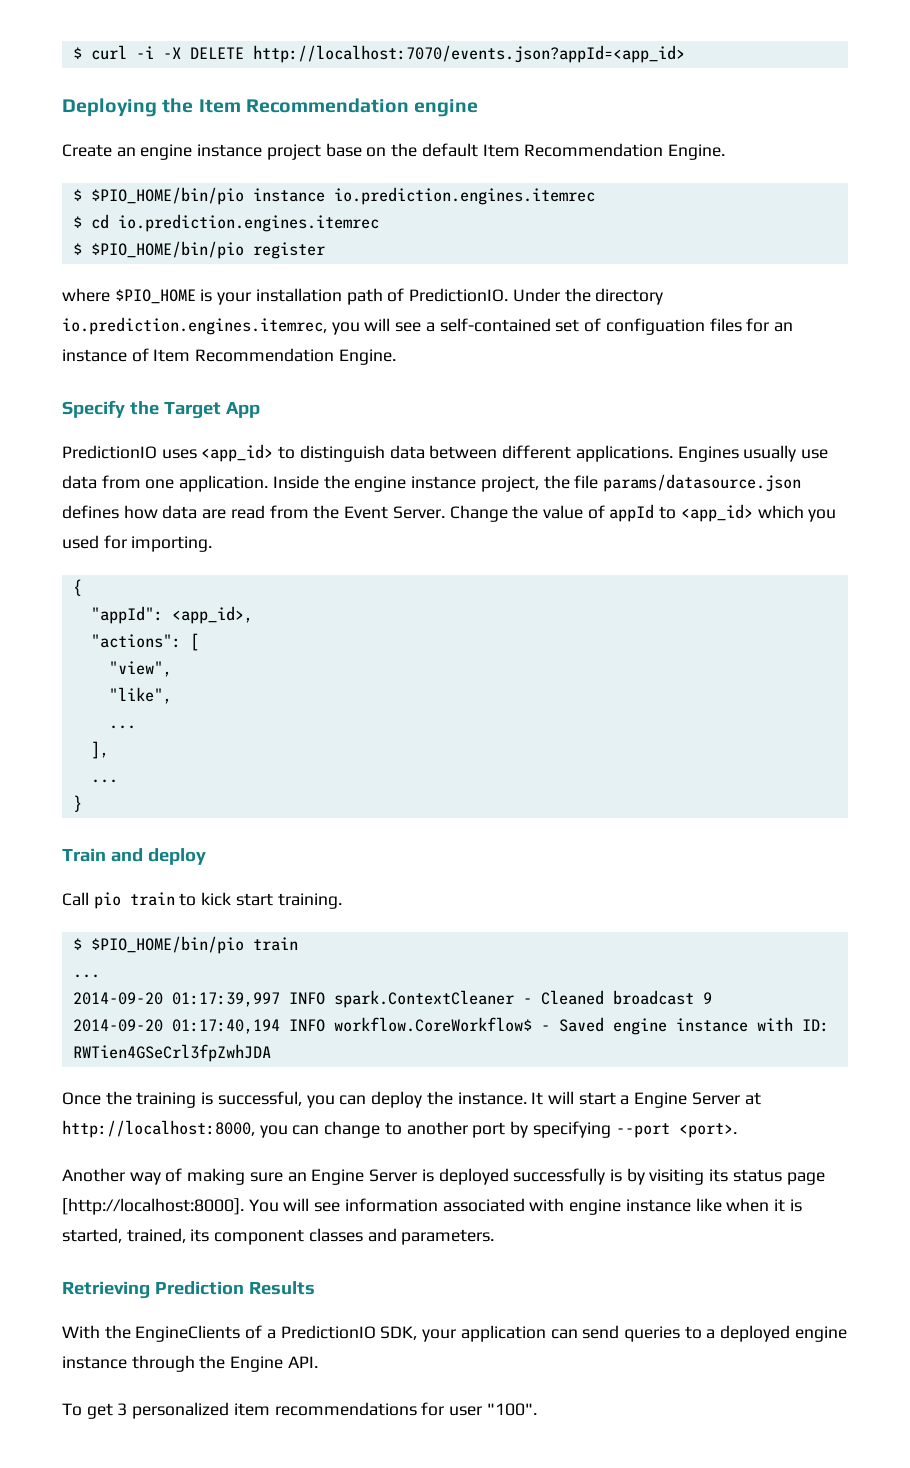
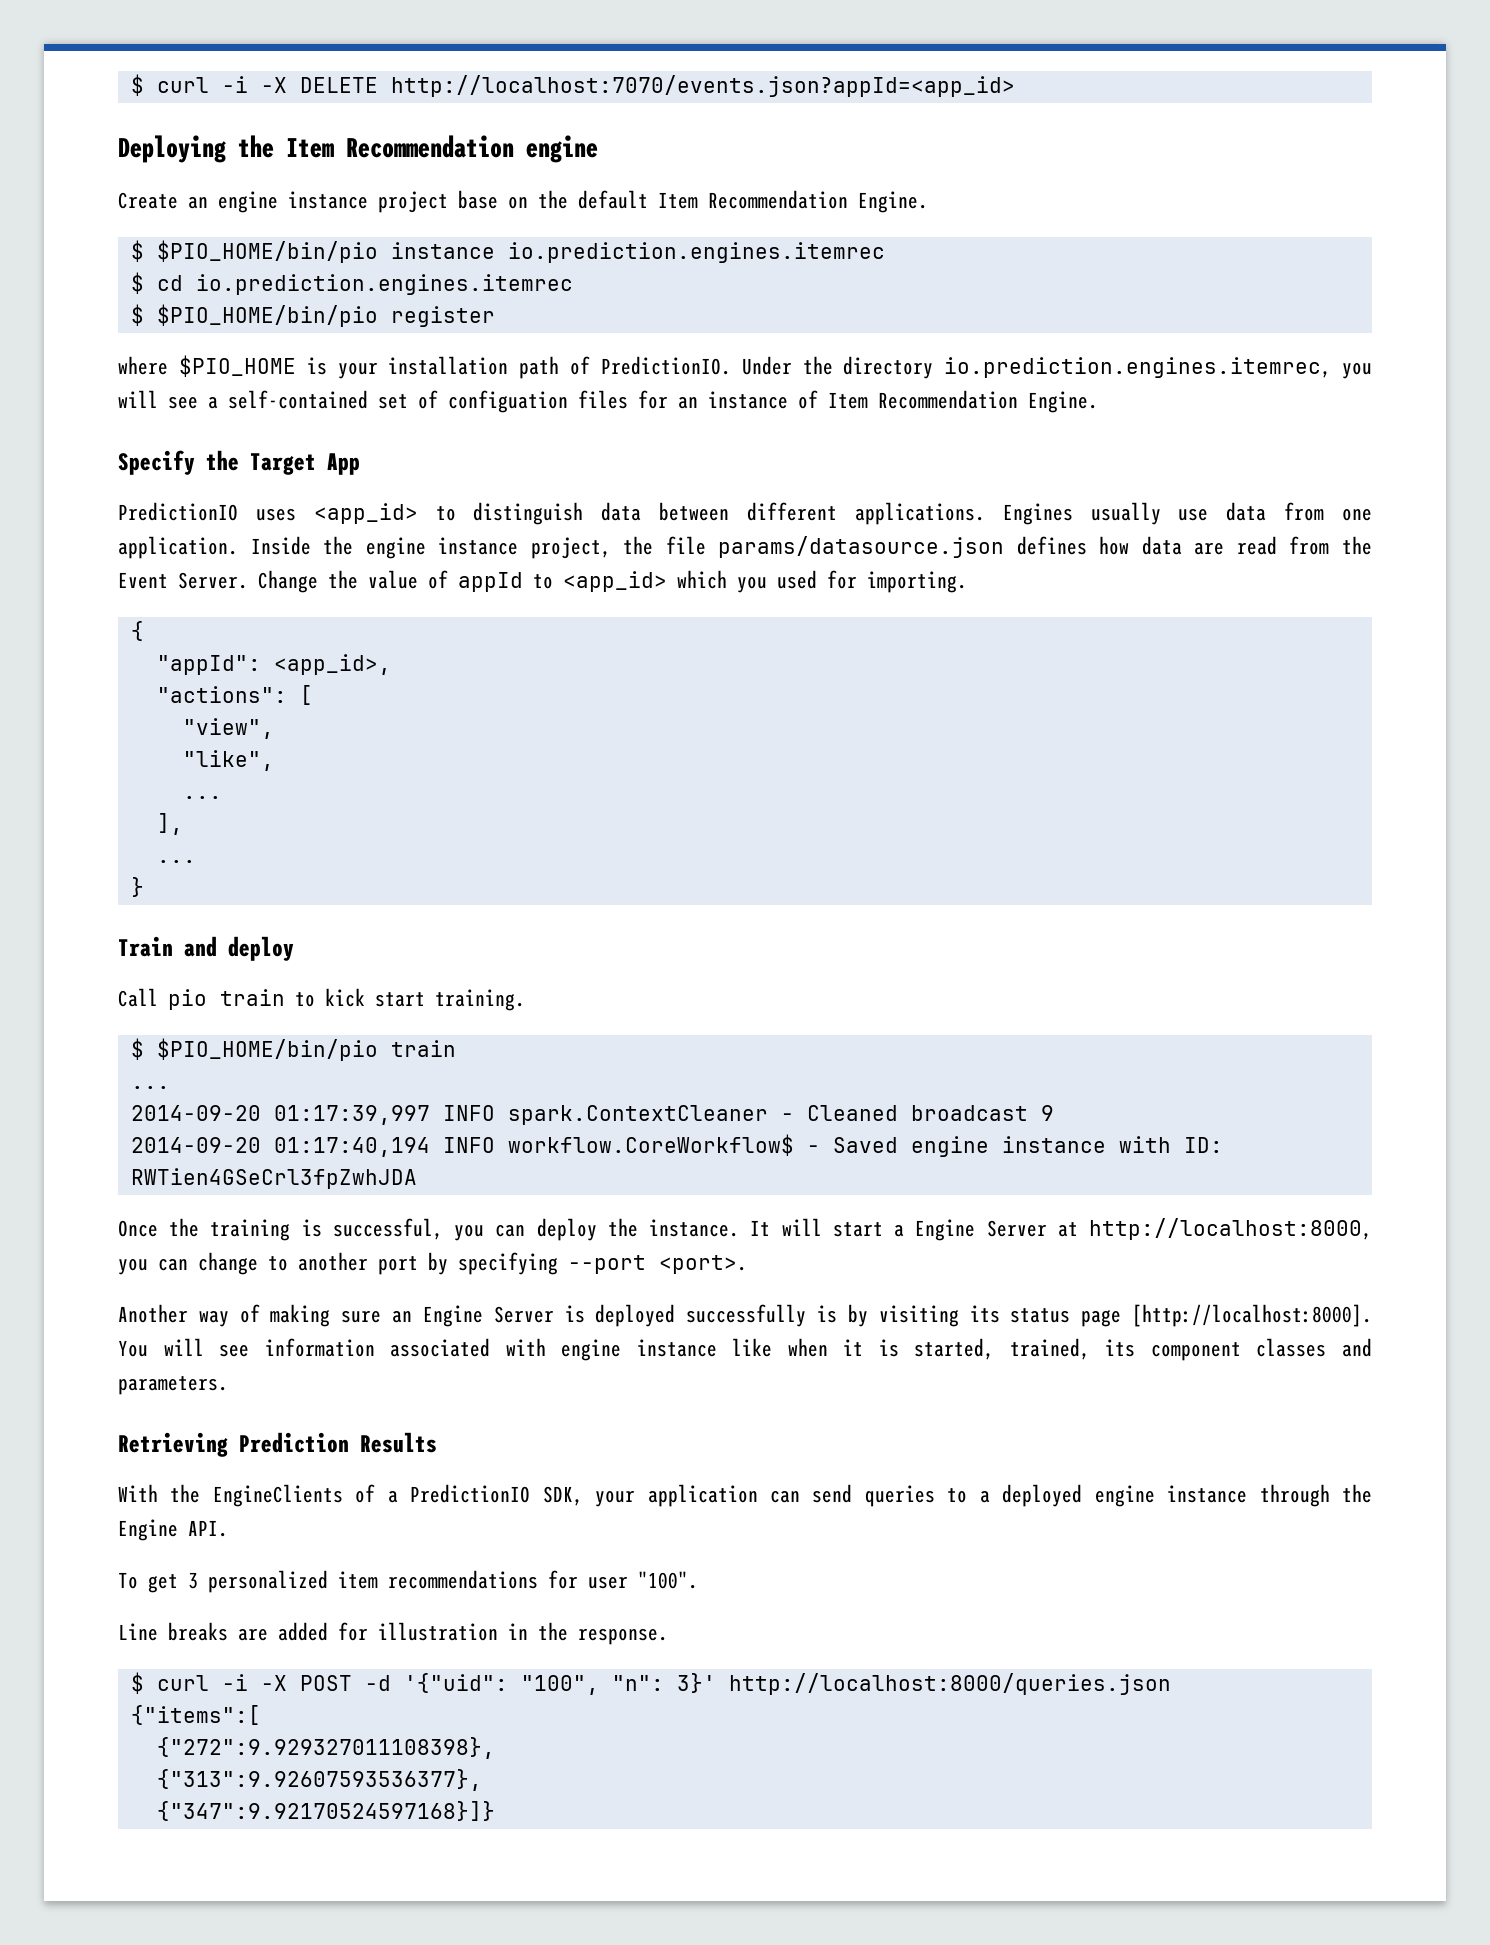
(537, 1409) none -> [118,1622,668,1645] [130,1672,1171,1695] [130,1705,261,1725] [156,1737,495,1759] [156,1769,482,1791] [156,1801,495,1821] // Line breaks are added for illustration in the response. // $ curl -i -X POST -d '{"uid": "100", "n": 3}' http://localhost:8000/queries.json // {"items":[ // {"272":9.929327011108398}, // {"313":9.92607593536377}, // {"347":9.92170524597168}]}

